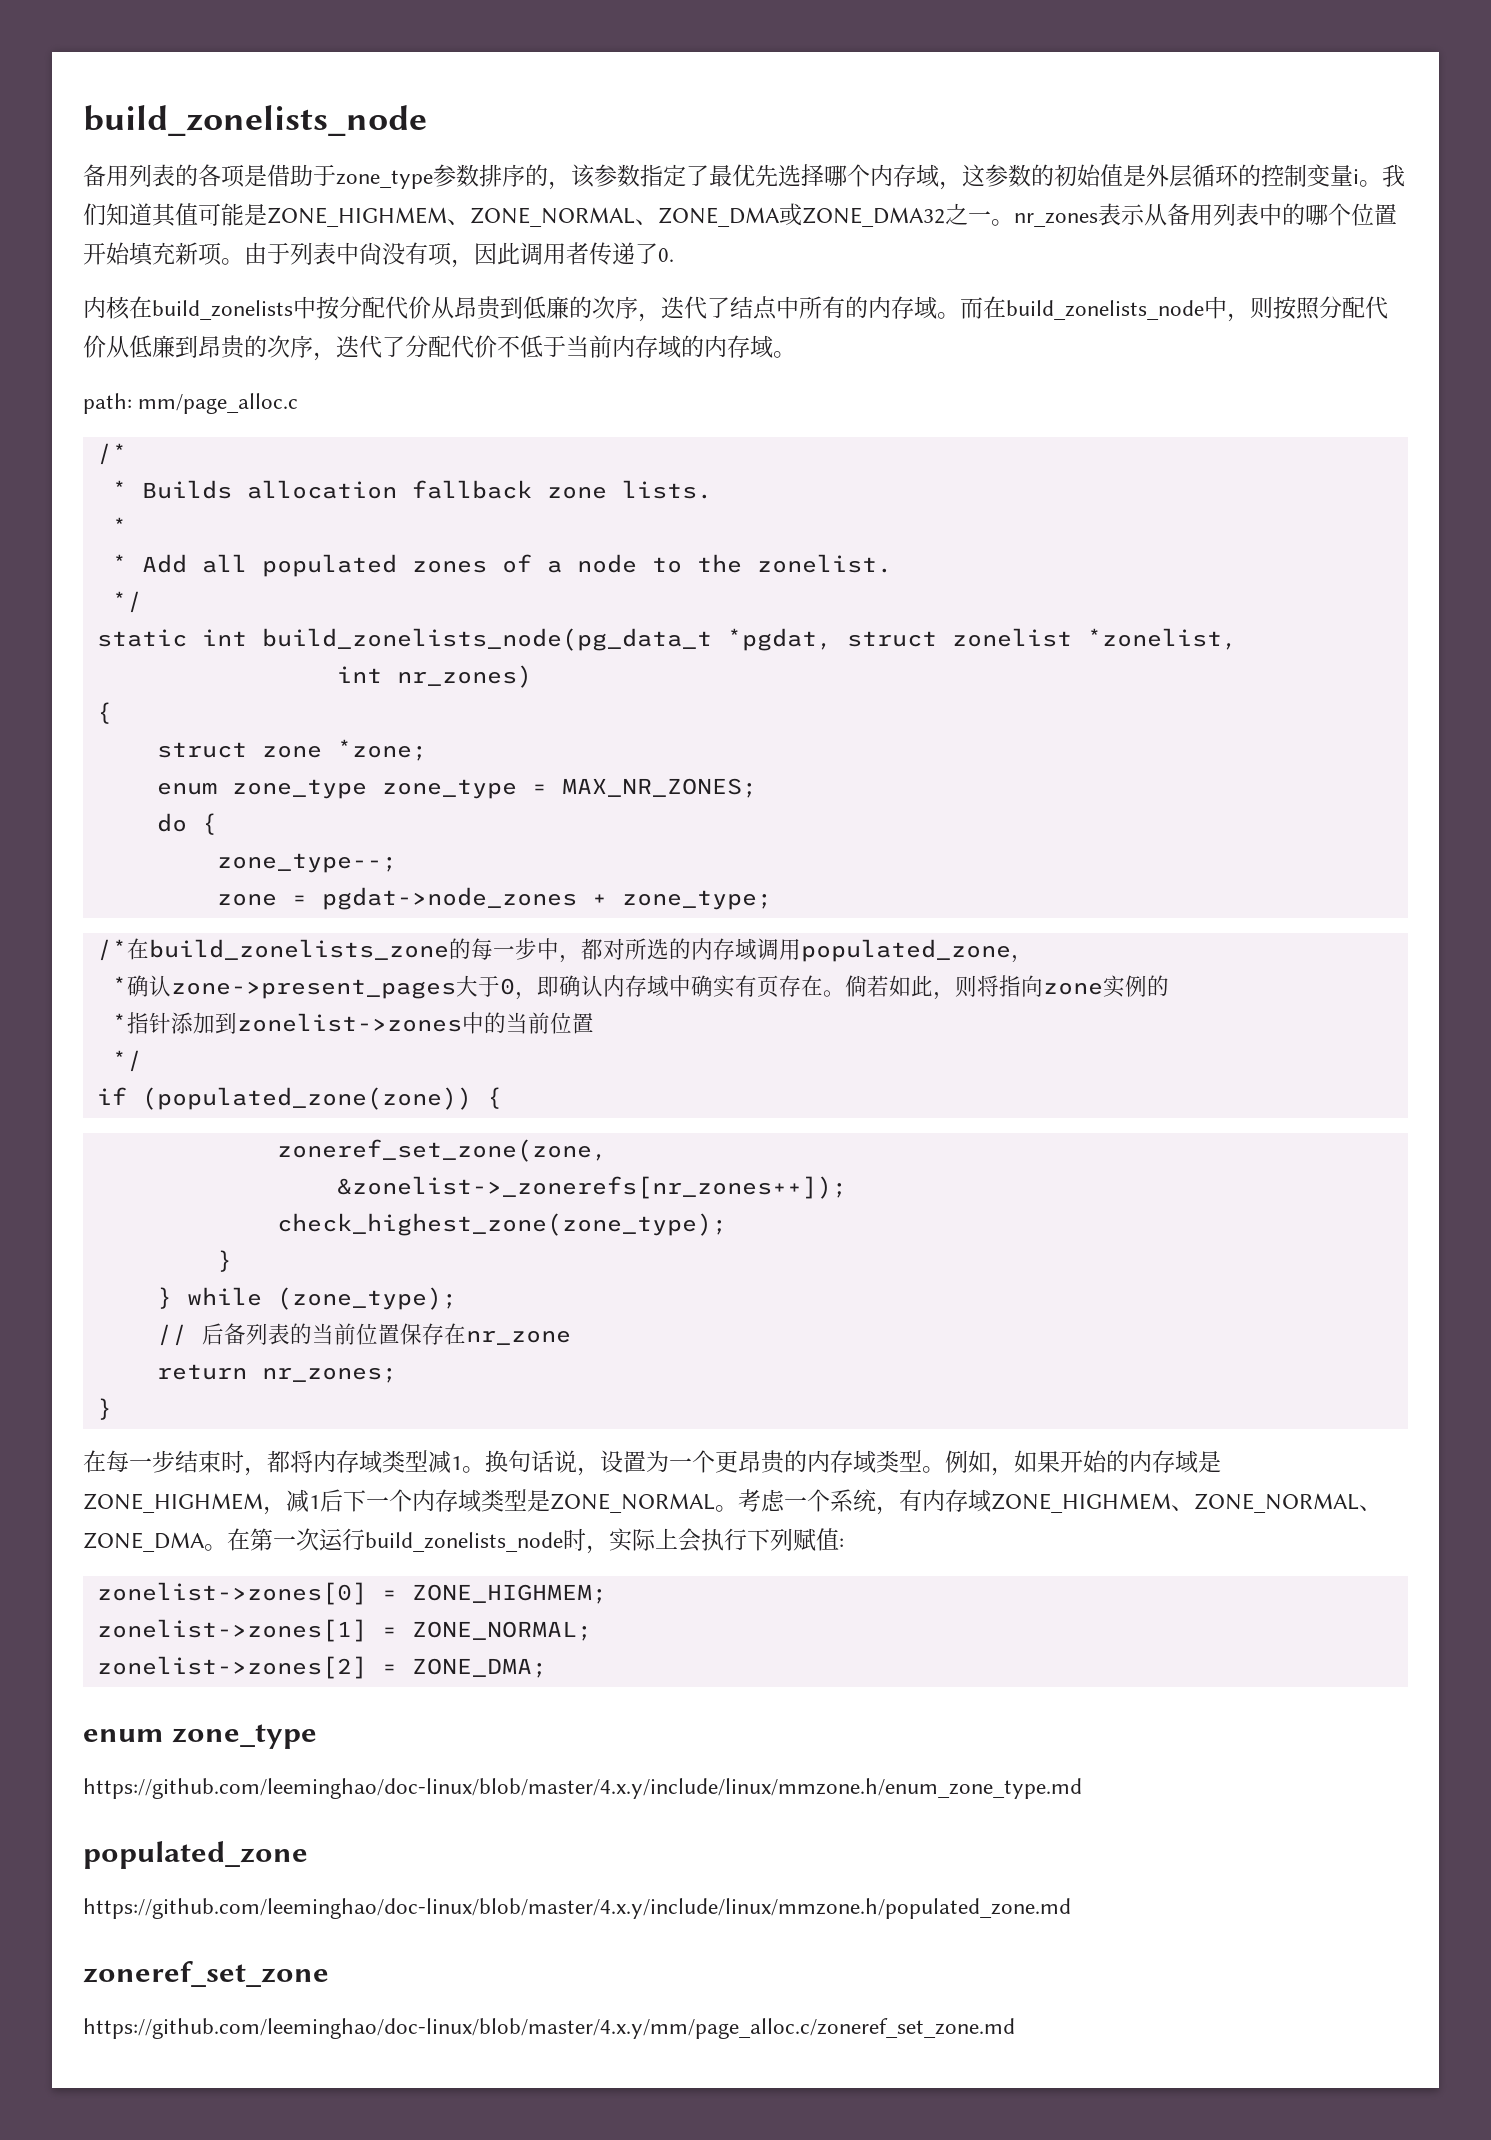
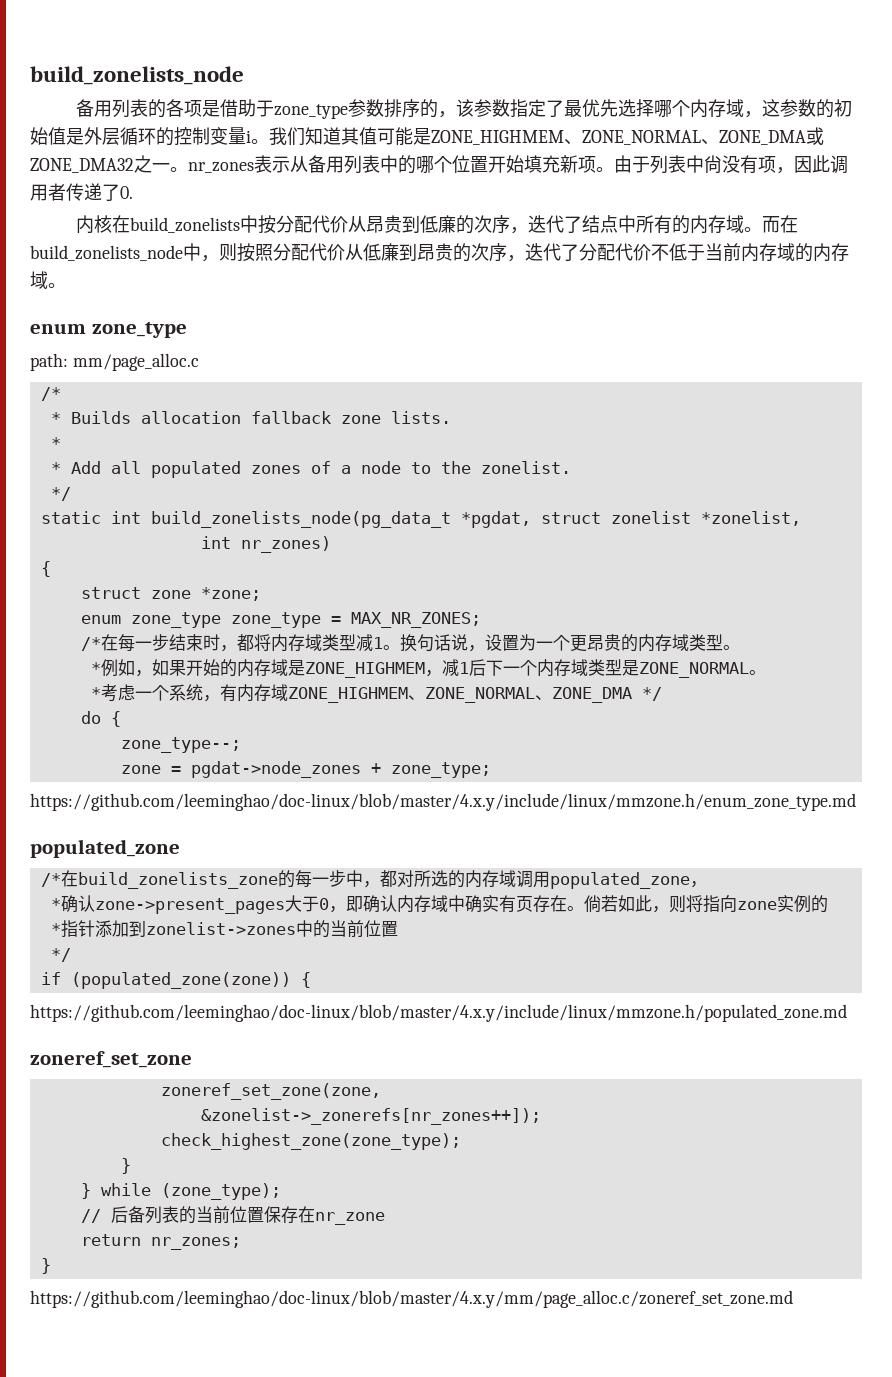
(796, 354) none -> [30,322,187,338] // enum zone_type
(757, 788) none -> [80,634,740,652] [90,659,766,678] [90,684,662,703] // /*在每一步结束时，都将内存域类型减1。换句话说，设置为一个更昂贵的内存域类型。 // *例如，如果开始的内存域是ZONE_HIGHMEM，减1后下一个内存域类型是ZONE_NORMAL。 // *考虑一个系统，有内存域ZONE_HIGHMEM、ZONE_NORMAL、ZONE_DMA */
(772, 900) none -> [30,793,856,811] [30,839,180,858] // https://github.com/leeminghao/doc-linux/blob/master/4.x.y/include/linux/mmzone.h/enum_zone_type.md // populated_zone
(502, 1098) none -> [30,1004,847,1022] [30,1051,192,1068] // https://github.com/leeminghao/doc-linux/blob/master/4.x.y/include/linux/mmzone.h/populated_zone.md // zoneref_set_zone
[83,1450,1221,1476] [83,1489,1382,1515] [83,1528,844,1554] [96,1582,607,1605] [96,1619,592,1642] [96,1656,547,1679] [83,1724,318,1749] [83,1778,1082,1799] [83,1841,308,1869] [83,1898,1071,1919] [83,1961,329,1987] // 在每一步结束时，都将内存域类型减1。换句话说，设置为一个更昂贵的内存域类型。例如，如果开始的内存域是ZONE_HIGHMEM，减1后下一个内存域类型是ZONE_NORMAL。考虑一个系统，有内存域ZONE_HIGHMEM、ZONE_NORMAL、ZONE_DMA。在第一次运行build_zonelists_node时，实际上会执行下列赋值: // zonelist->zones[0] = ZONE_HIGHMEM; // zonelist->zones[1] = ZONE_NORMAL; // zonelist->zones[2] = ZONE_DMA; // enum zone_type // https://github.com/leeminghao/doc-linux/blob/master/4.x.y/include/linux/mmzone.h/enum_zone_type.md // populated_zone // https://github.com/leeminghao/doc-linux/blob/master/4.x.y/include/linux/mmzone.h/populated_zone.md // zoneref_set_zone -> (51, 1266) none

